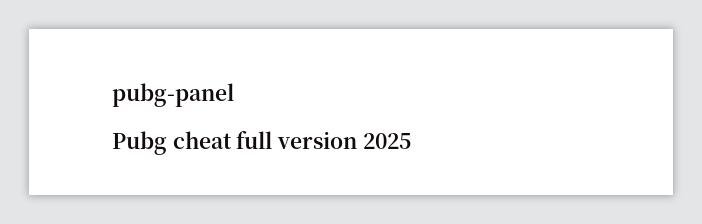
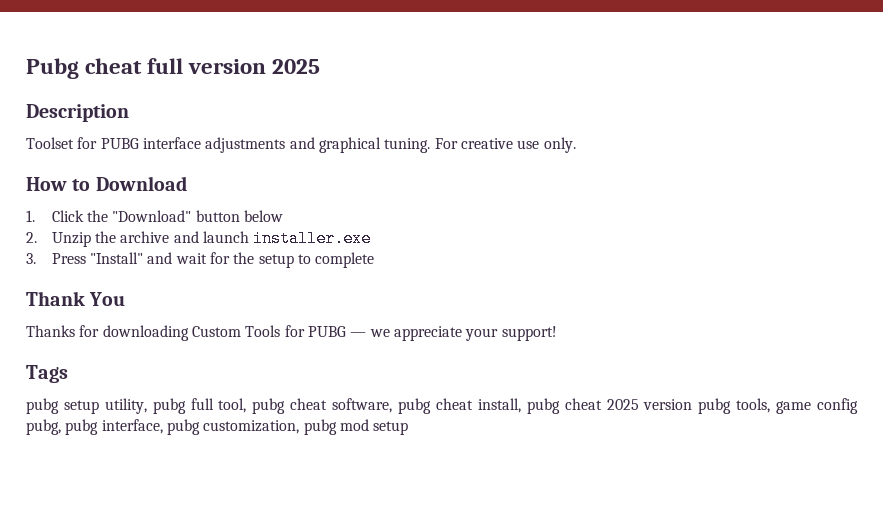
[112,83,234,107] pubg-panel // -> (26, 68) none
(411, 141) none -> [26,104,129,122] [26,137,576,153] [26,176,187,191] [26,210,283,222] [26,230,372,247] [26,252,375,268] [26,291,126,306] [26,325,557,341] [26,365,68,383] [26,398,859,414] [26,419,409,435] // Description // Toolset for PUBG interface adjustments and graphical tuning. For creative use only. // How to Download // 1. Click the "Download" button below // 2. Unzip the archive and launch installer.exe // 3. Press "Install" and wait for the setup to complete // Thank You // Thanks for downloading Custom Tools for PUBG — we appreciate your support! // Tags // pubg setup utility, pubg full tool, pubg cheat software, pubg cheat install, pubg cheat 2025 version pubg tools, game config pubg, pubg interface, pubg customization, pubg mod setup

